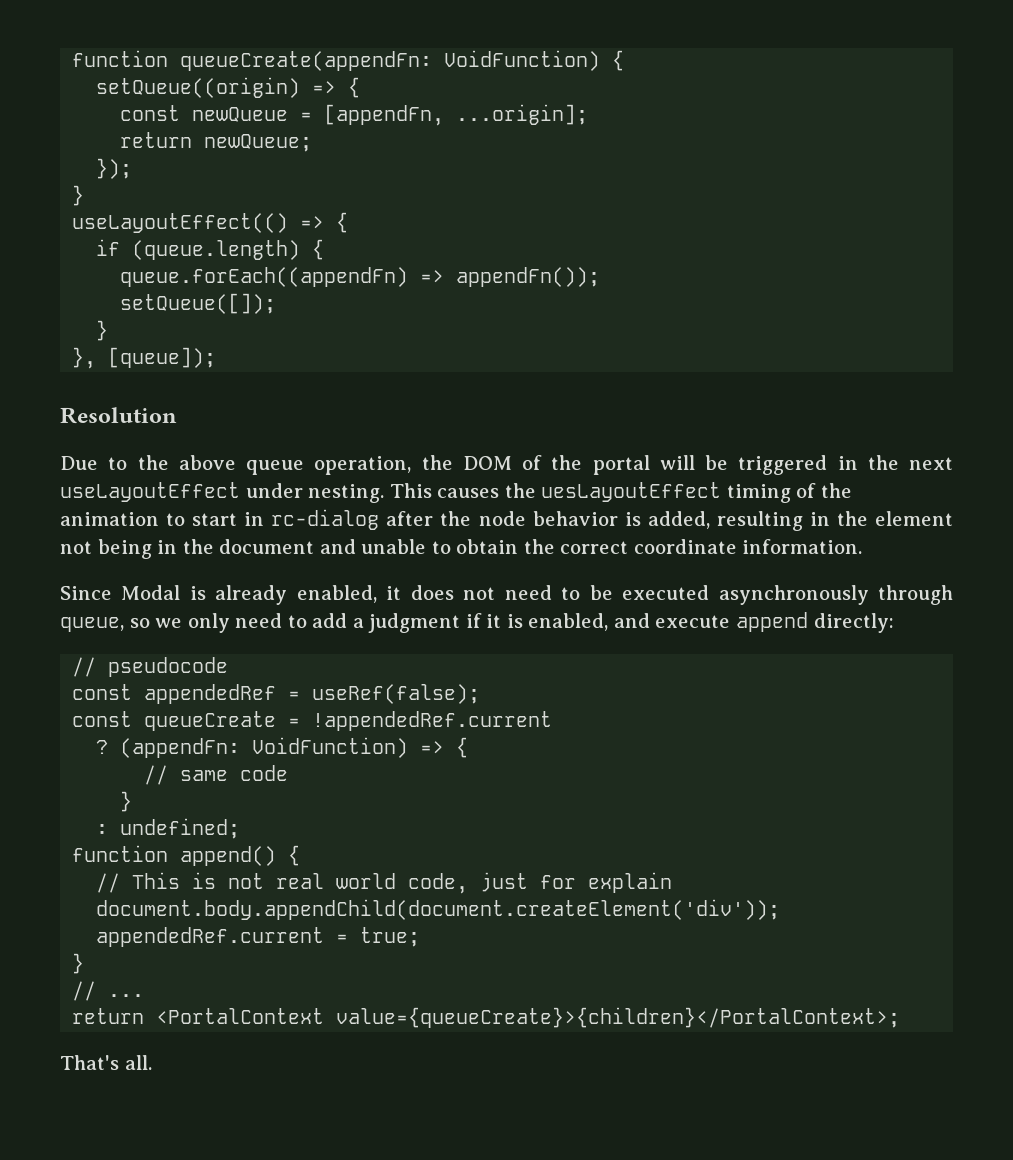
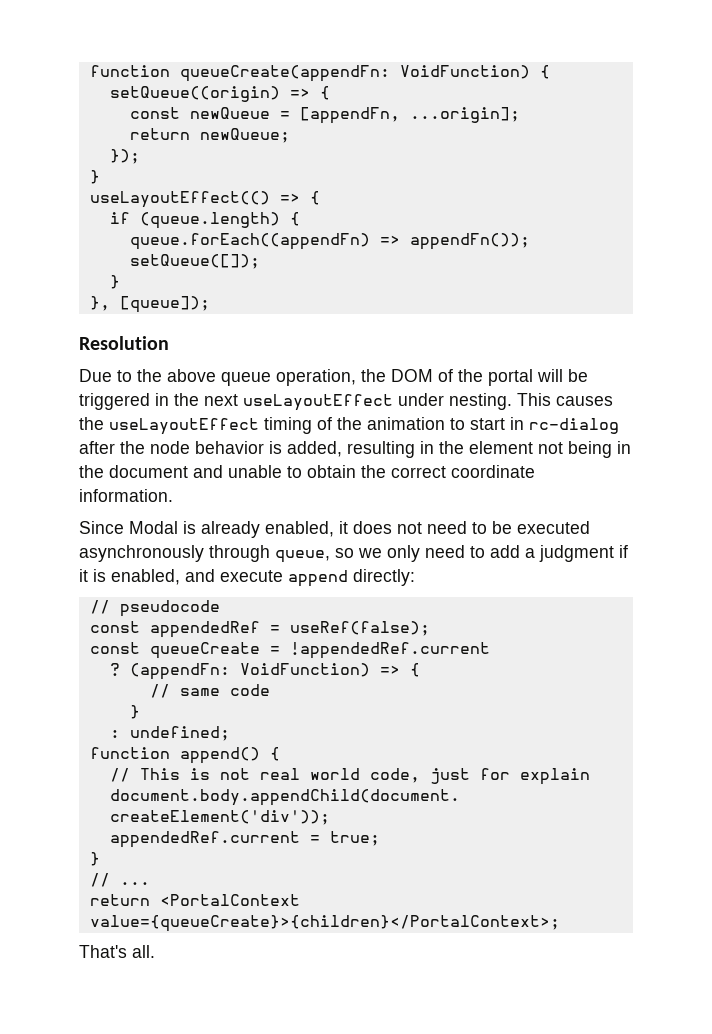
[541,482,722,502] uesLayoutEffect -> [109,418,259,435] useLayoutEffect

